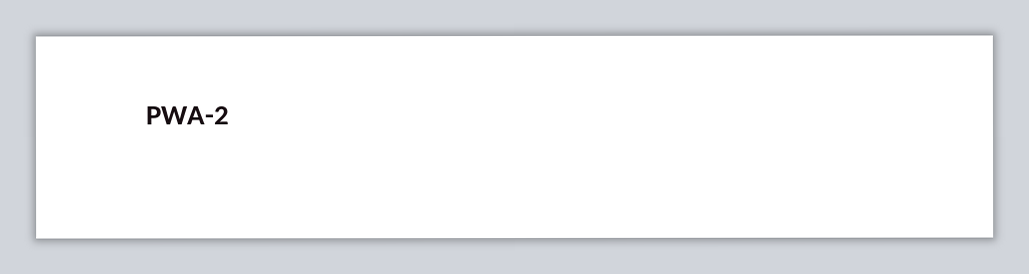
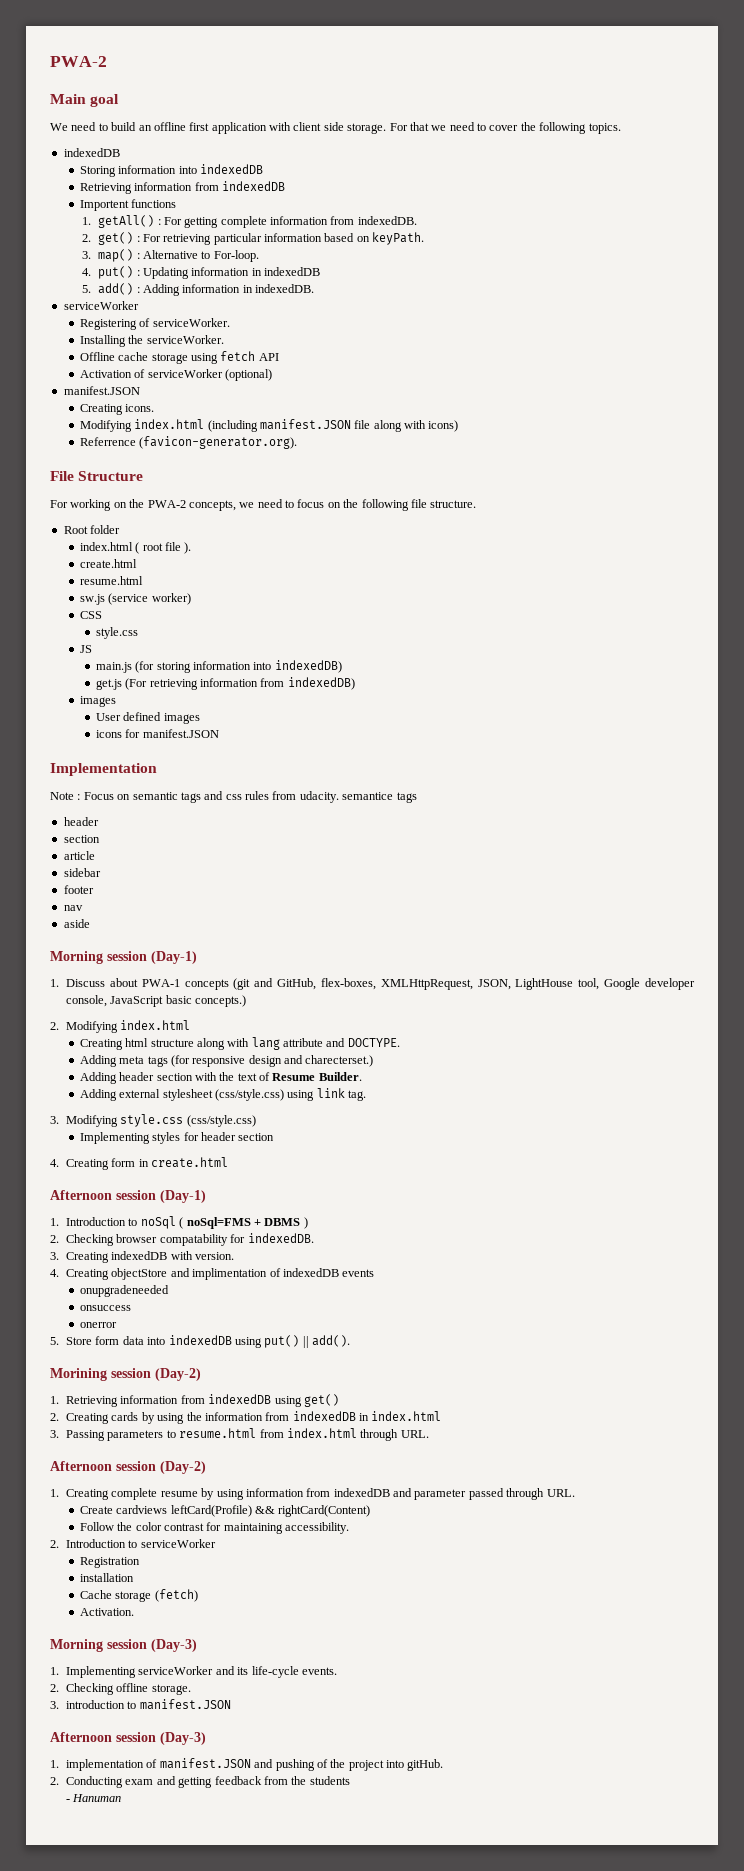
[145,106,229,125] PWA-2 -> [50,56,107,67] [50,94,120,107] [50,122,621,134] [63,148,120,157] [79,164,263,177] [79,181,285,194] [79,199,177,211] [82,215,417,228] [82,232,425,245] [82,249,259,262] [82,266,321,279] [82,283,315,296] [63,301,139,310] [79,318,230,330] [79,335,224,347] [79,351,279,364] [79,369,272,381] [63,386,140,395] [79,404,155,415] [79,419,459,432] [79,436,298,449] [50,471,144,481] [50,499,477,511] [63,525,121,534] [79,542,192,554] [79,559,137,568] [79,576,143,585] [79,593,191,605] [79,611,102,619] [95,627,138,639] [79,645,92,653] [95,660,342,673] [95,677,355,690] [79,696,116,707] [95,712,200,724] [95,729,219,738] [50,763,157,776] [50,791,417,803] [63,817,99,826] [63,835,100,843] [63,851,95,860] [63,868,101,877] [63,885,94,894] [63,905,83,911] [63,919,90,928] [50,951,197,964] [50,978,695,990] [66,995,247,1007] [50,1020,191,1033] [79,1037,400,1050] [79,1055,374,1067] [79,1072,362,1084] [79,1088,367,1101] [50,1114,256,1127] [79,1132,275,1144] [50,1157,229,1170] [50,1190,206,1203] [50,1216,308,1229] [50,1233,314,1246] [50,1251,235,1263] [50,1268,375,1280] [79,1285,169,1297] [79,1305,131,1311] [79,1322,117,1328] [50,1335,351,1348] [50,1368,201,1381] [50,1394,339,1407] [50,1411,442,1424] [50,1428,429,1441] [50,1461,206,1474] [50,1488,575,1500] [79,1505,371,1517] [79,1522,350,1534] [50,1539,216,1548] [79,1557,140,1568] [79,1573,134,1582] [79,1589,198,1602] [79,1608,134,1616] [50,1639,197,1652] [50,1666,337,1678] [50,1683,191,1695] [50,1699,231,1710] [50,1732,206,1745] [50,1758,444,1771] [50,1776,350,1788] [66,1794,122,1802] PWA-2 // Main goal // We need to build an offline first application with client side storage. For that we need to cover the following topics. // indexedDB // Storing information into indexedDB // Retrieving information from indexedDB // Importent functions // 1. getAll() : For getting complete information from indexedDB. // 2. get() : For retrieving particular information based on keyPath. // 3. map() : Alternative to For-loop. // 4. put() : Updating information in indexedDB // 5. add() : Adding information in indexedDB. // serviceWorker // Registering of serviceWorker. // Installing the serviceWorker. // Offline cache storage using fetch API // Activation of serviceWorker (optional) // manifest.JSON // Creating icons. // Modifying index.html (including manifest.JSON file along with icons) // Referrence (favicon-generator.org). // File Structure // For working on the PWA-2 concepts, we need to focus on the following file structure. // Root folder // index.html ( root file ). // create.html // resume.html // sw.js (service worker) // CSS // style.css // JS // main.js (for storing information into indexedDB) // get.js (For retrieving information from indexedDB) // images // User defined images // icons for manifest.JSON // Implementation // Note : Focus on semantic tags and css rules from udacity. semantice tags // header // section // article // sidebar // footer // nav // aside // Morning session (Day-1) // 1. Discuss about PWA-1 concepts (git and GitHub, flex-boxes, XMLHttpRequest, JSON, LightHouse tool, Google developer console, JavaScript basic concepts.) // 2. Modifying index.html // Creating html structure along with lang attribute and DOCTYPE. // Adding meta tags (for responsive design and charecterset.) // Adding header section with the text of Resume Builder. // Adding external stylesheet (css/style.css) using link tag. // 3. Modifying style.css (css/style.css) // Implementing styles for header section // 4. Creating form in create.html // Afternoon session (Day-1) // 1. Introduction to noSql ( noSql=FMS + DBMS ) // 2. Checking browser compatability for indexedDB. // 3. Creating indexedDB with version. // 4. Creating objectStore and implimentation of indexedDB events // onupgradeneeded // onsuccess // onerror // 5. Store form data into indexedDB using put() || add(). // Morining session (Day-2) // 1. Retrieving information from indexedDB using get() // 2. Creating cards by using the information from indexedDB in index.html // 3. Passing parameters to resume.html from index.html through URL. // Afternoon session (Day-2) // 1. Creating complete resume by using information from indexedDB and parameter passed through URL. // Create cardviews leftCard(Profile) && rightCard(Content) // Follow the color contrast for maintaining accessibility. // 2. Introduction to serviceWorker // Registration // installation // Cache storage (fetch) // Activation. // Morning session (Day-3) // 1. Implementing serviceWorker and its life-cycle events. // 2. Checking offline storage. // 3. introduction to manifest.JSON // Afternoon session (Day-3) // 1. implementation of manifest.JSON and pushing of the project into gitHub. // 2. Conducting exam and getting feedback from the students // - Hanuman

